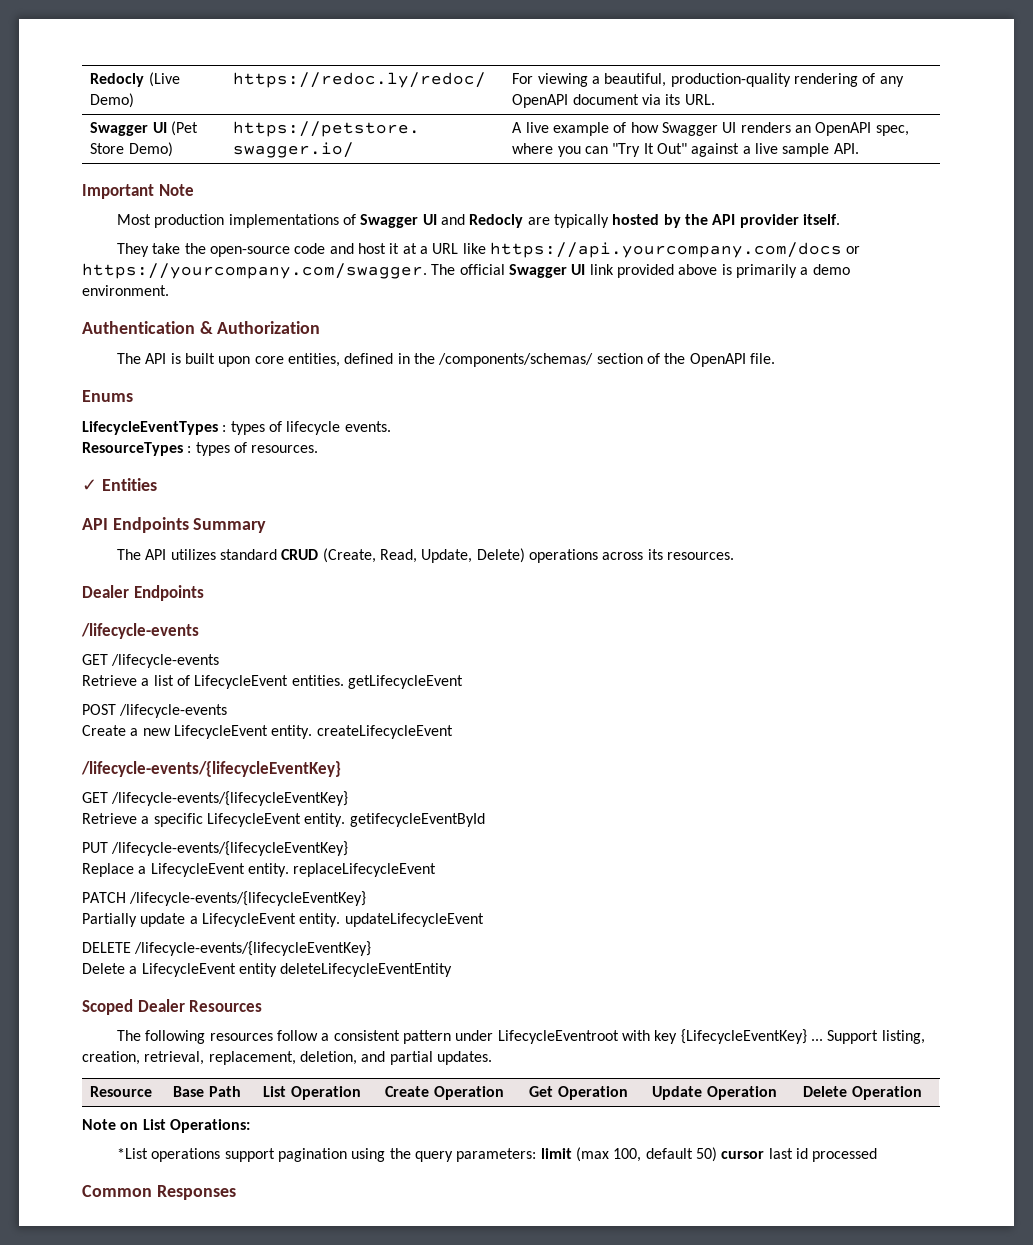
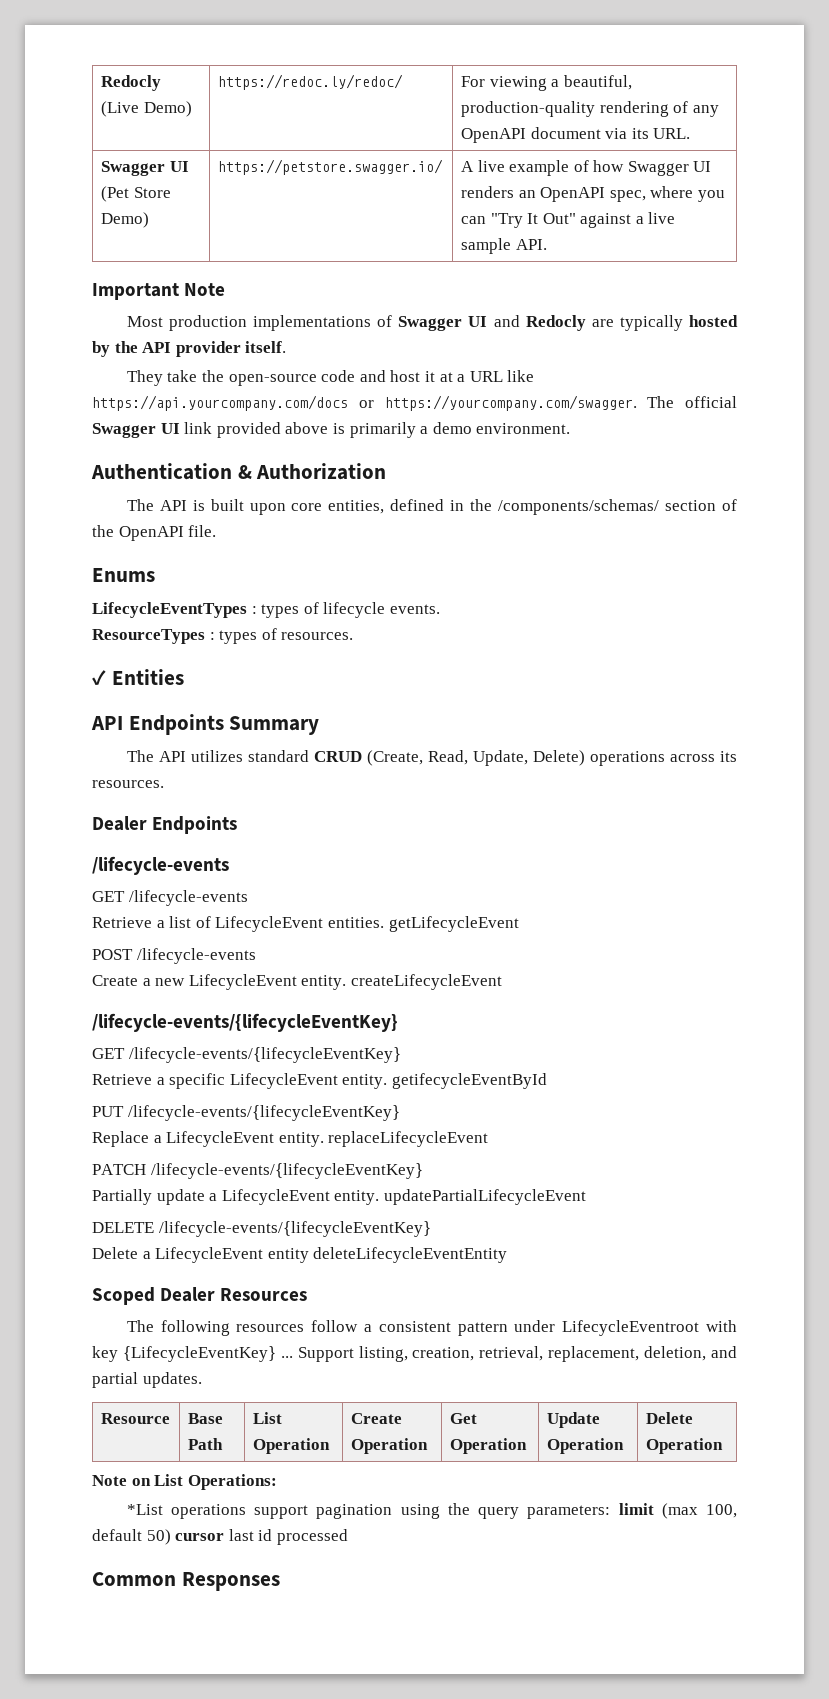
[344,913,484,927] updateLifecycleEvent -> [383,1189,586,1205] updatePartialLifecycleEvent

